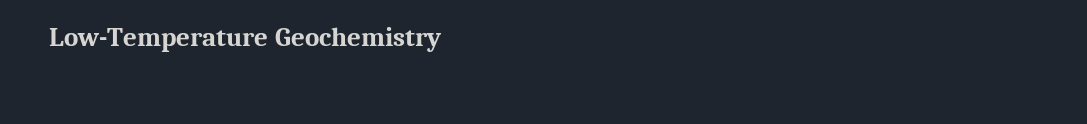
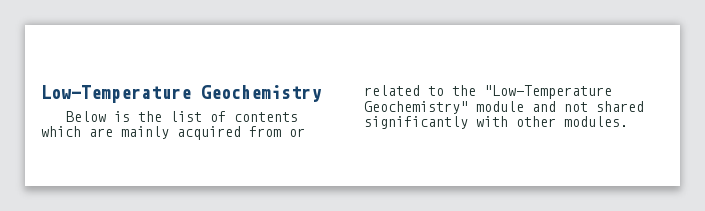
(443, 39) none -> [66,111,299,122] [41,126,305,140] [364,85,612,99] [364,101,644,114] [364,116,628,129] // Below is the list of contents which are mainly acquired from or related to the "Low-Temperature Geochemistry" module and not shared significantly with other modules.

